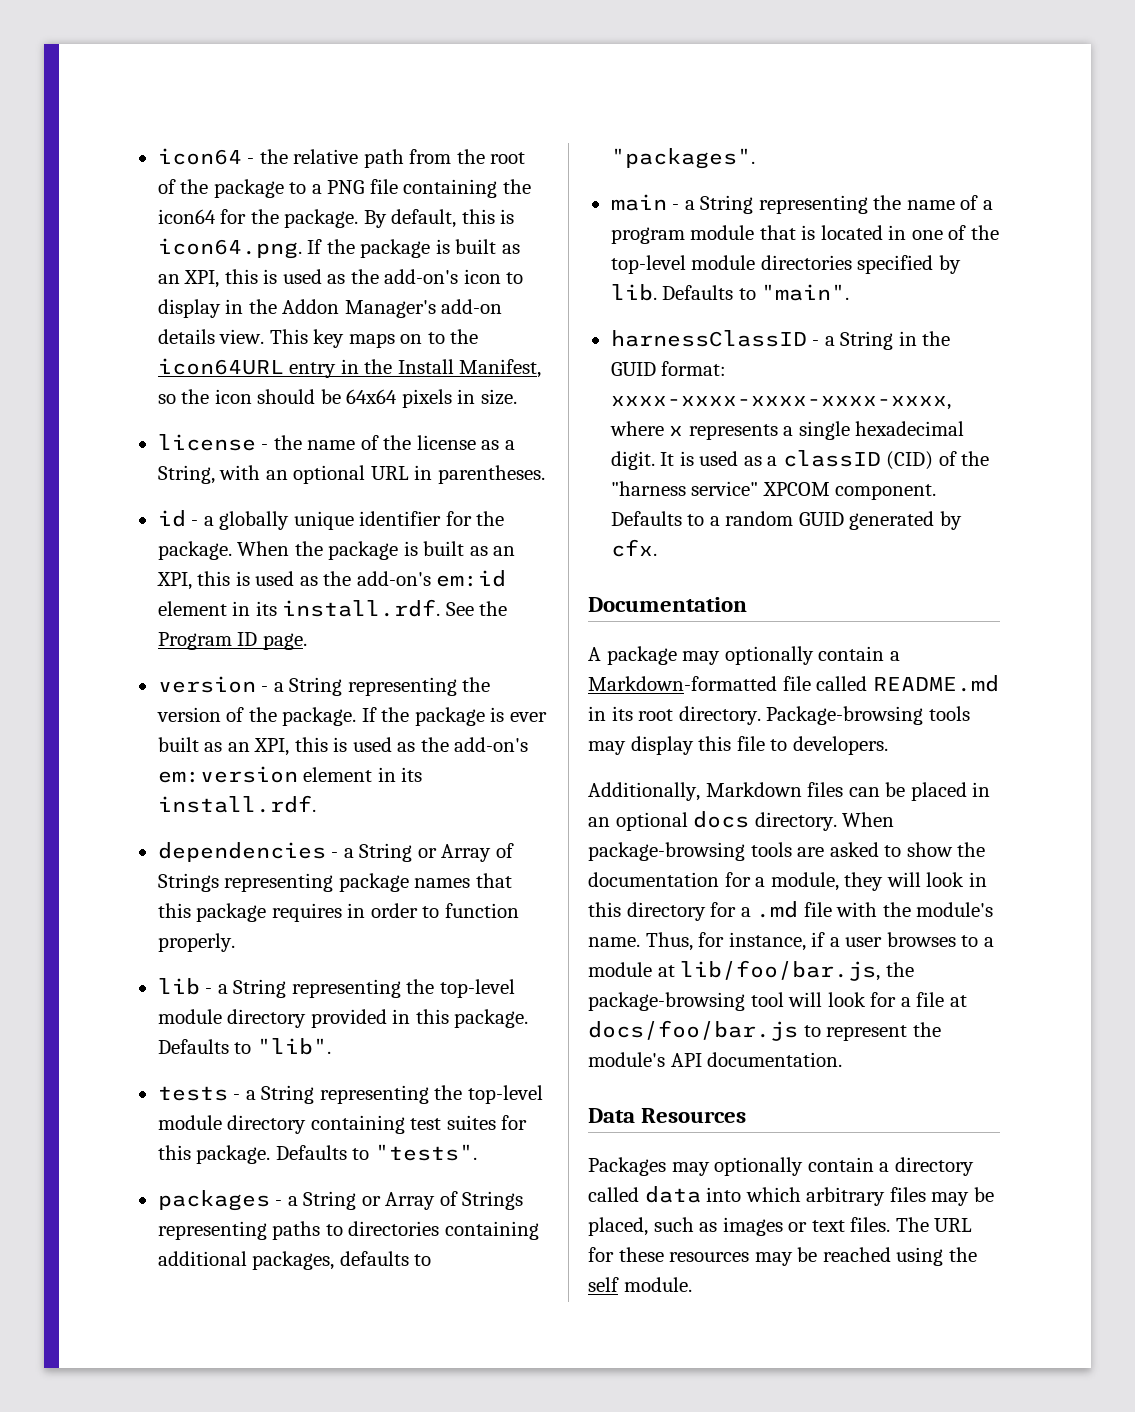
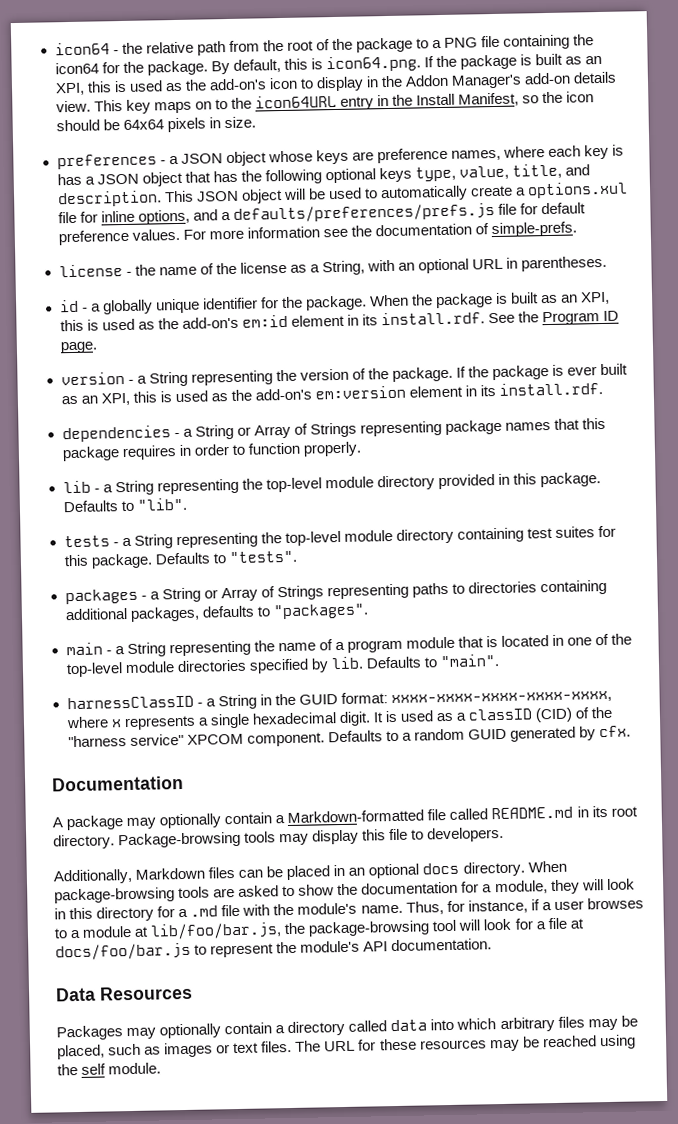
(517, 397) none -> [56,144,625,170] [56,163,591,187] [56,181,629,208] [57,202,586,225] [57,221,577,246] // preferences - a JSON object whose keys are preference names, where each key is has a JSON object that has the following optional keys type, value, title, and description. This JSON object will be used to automatically create a options.xul file for inline options, and a defaults/preferences/prefs.js file for default preference values. For more information see the documentation of simple-prefs.

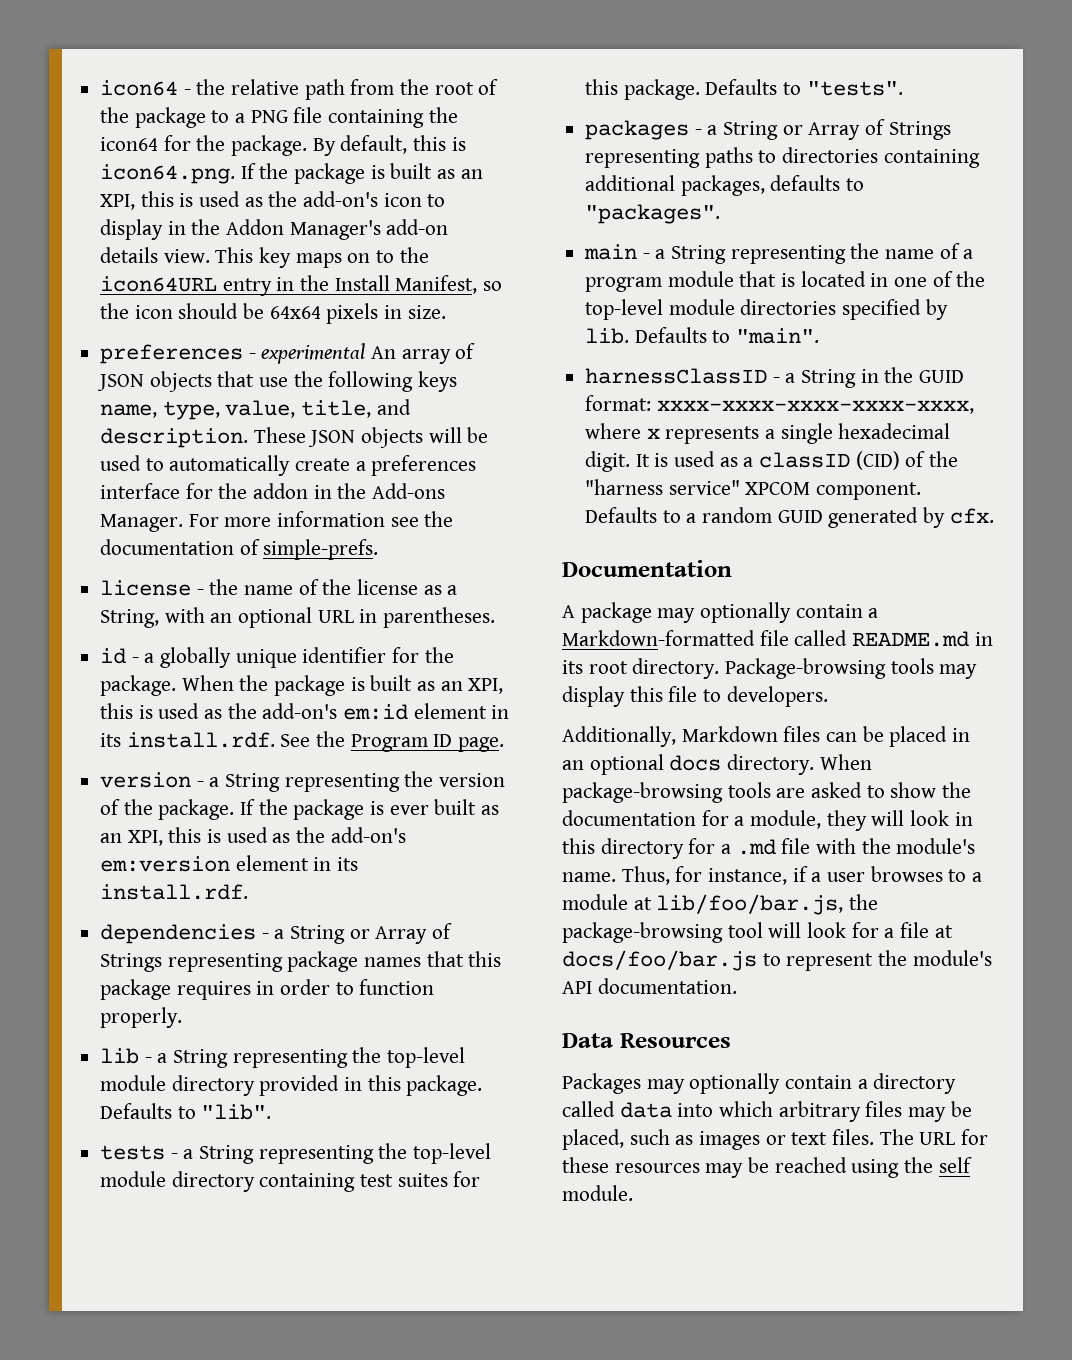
[168,144,625,167] [56,167,412,187] a JSON object whose keys are preference names, where each key is has a JSON object that has the following optional keys -> [261,343,476,364] [97,371,458,392] [100,404,158,418] experimental An array of JSON objects that use the following keys name,
[163,189,283,204] This JSON object -> [253,427,424,448] These JSON objects
[527,181,629,199] [57,202,586,225] [57,228,180,246] options.xul file for inline options, and a defaults/preferences/prefs.js file for default preference values. -> [371,455,477,476] [100,483,446,499] [100,514,184,532] preferences interface for the addon in the Add-ons Manager.

